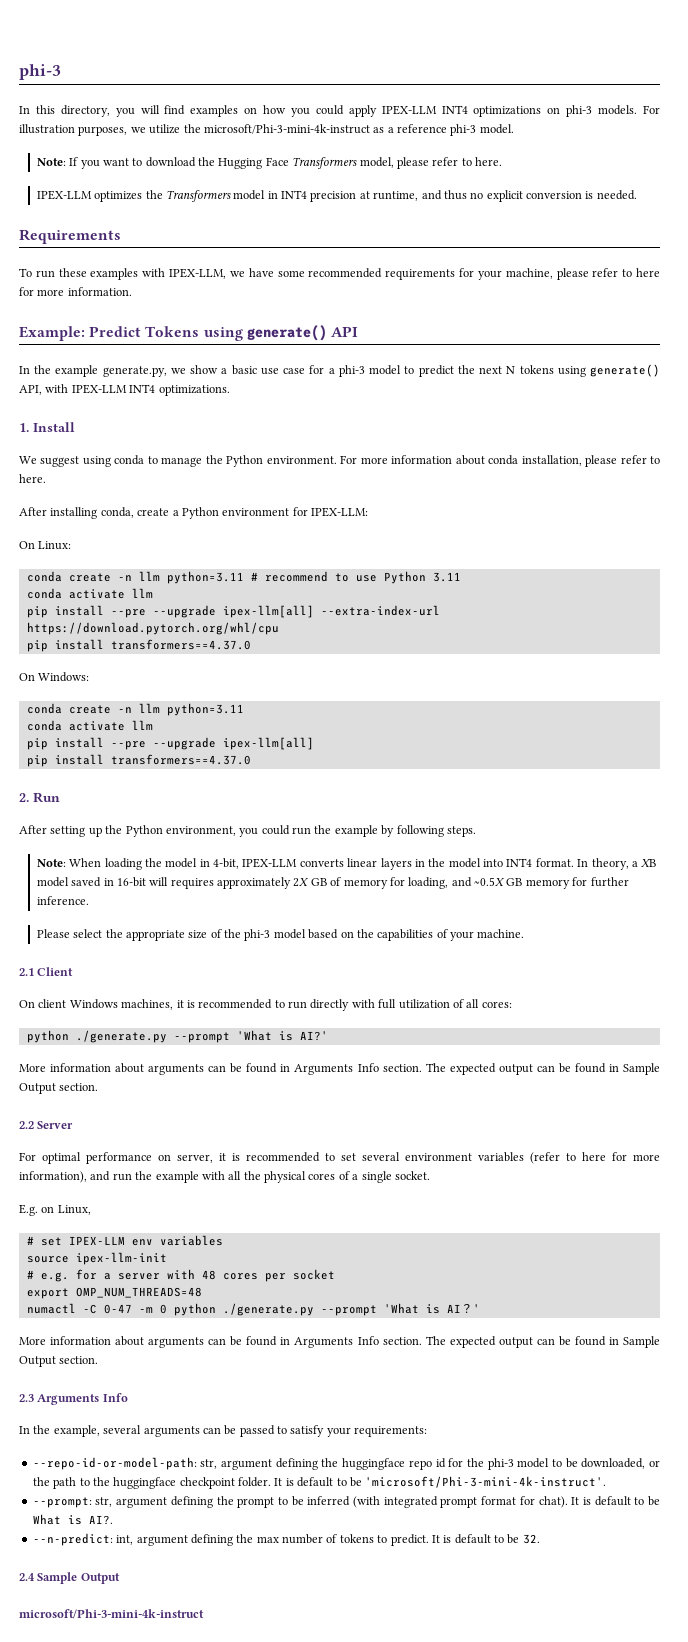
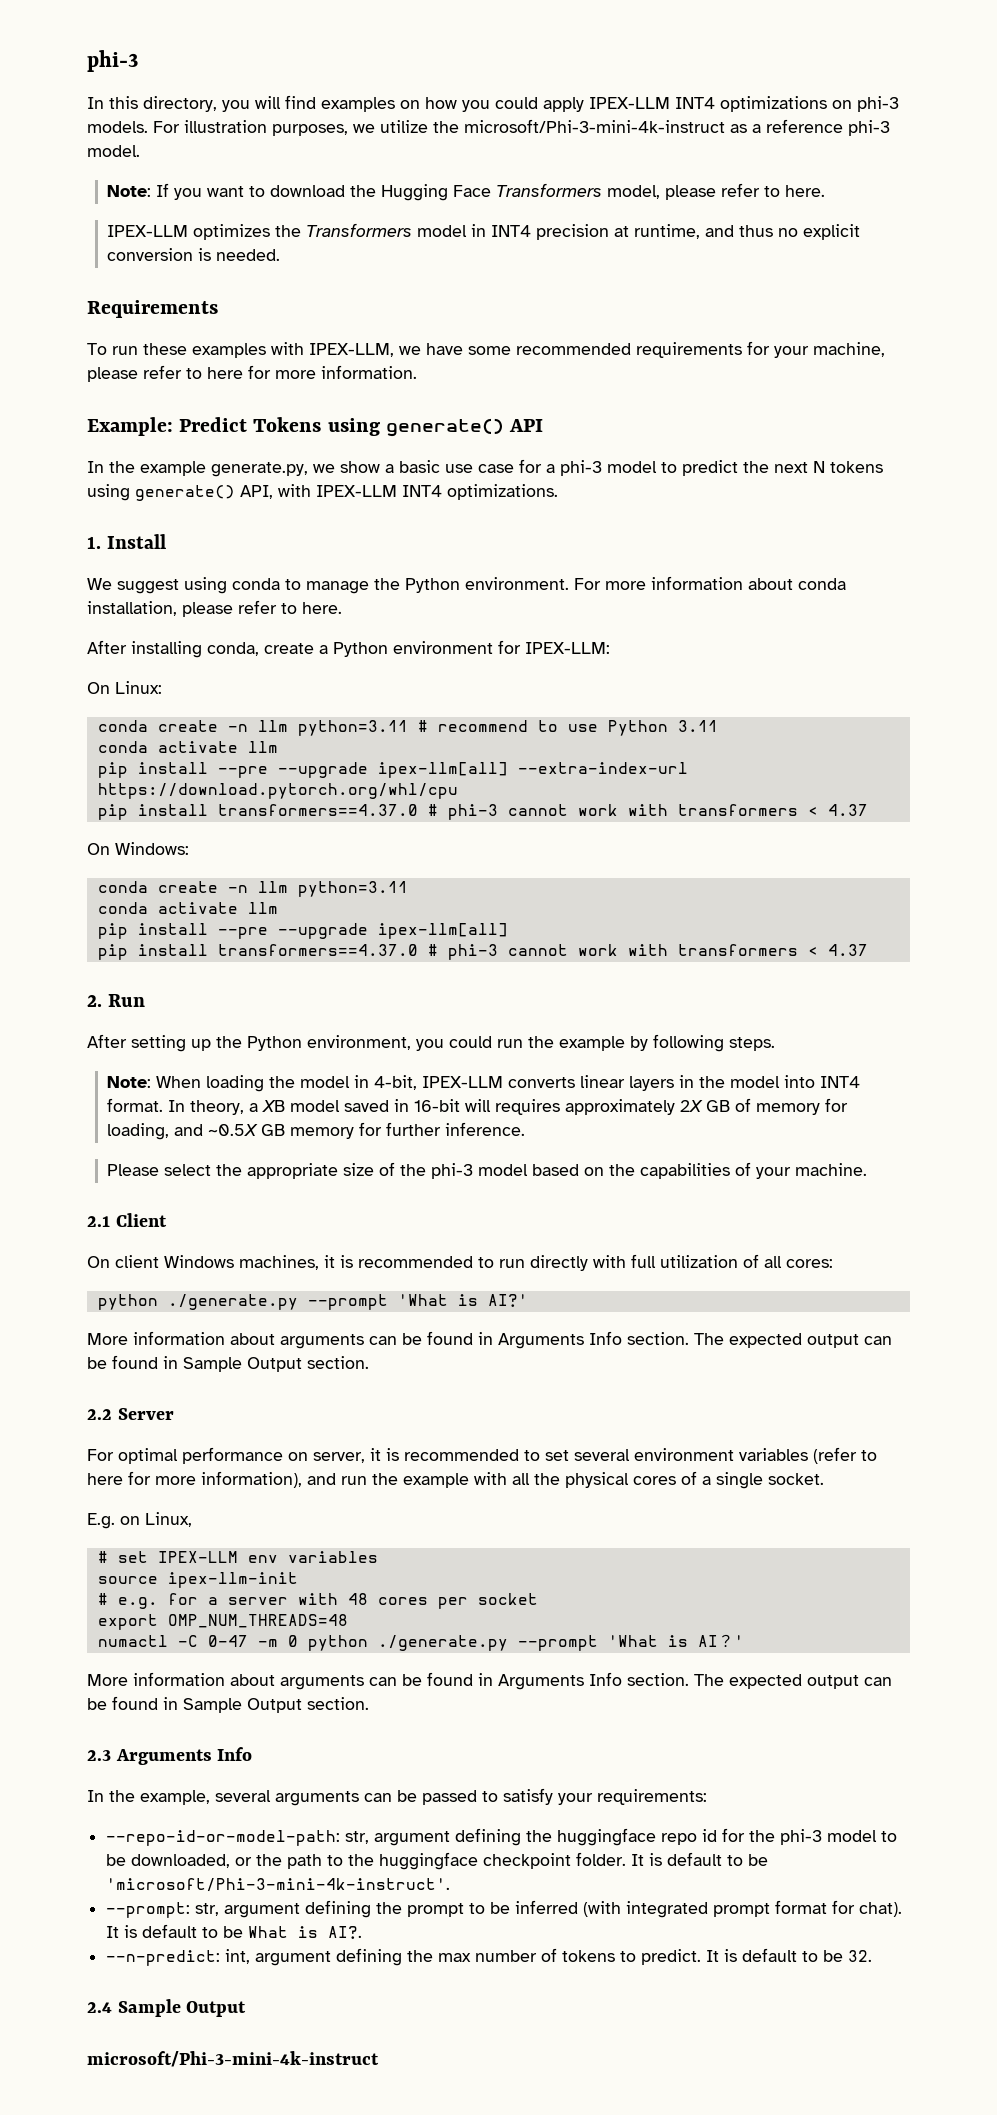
(251, 644) none -> [427,804,868,820] # phi-3 cannot work with transformers < 4.37
(251, 759) none -> [427,944,868,960] # phi-3 cannot work with transformers < 4.37

